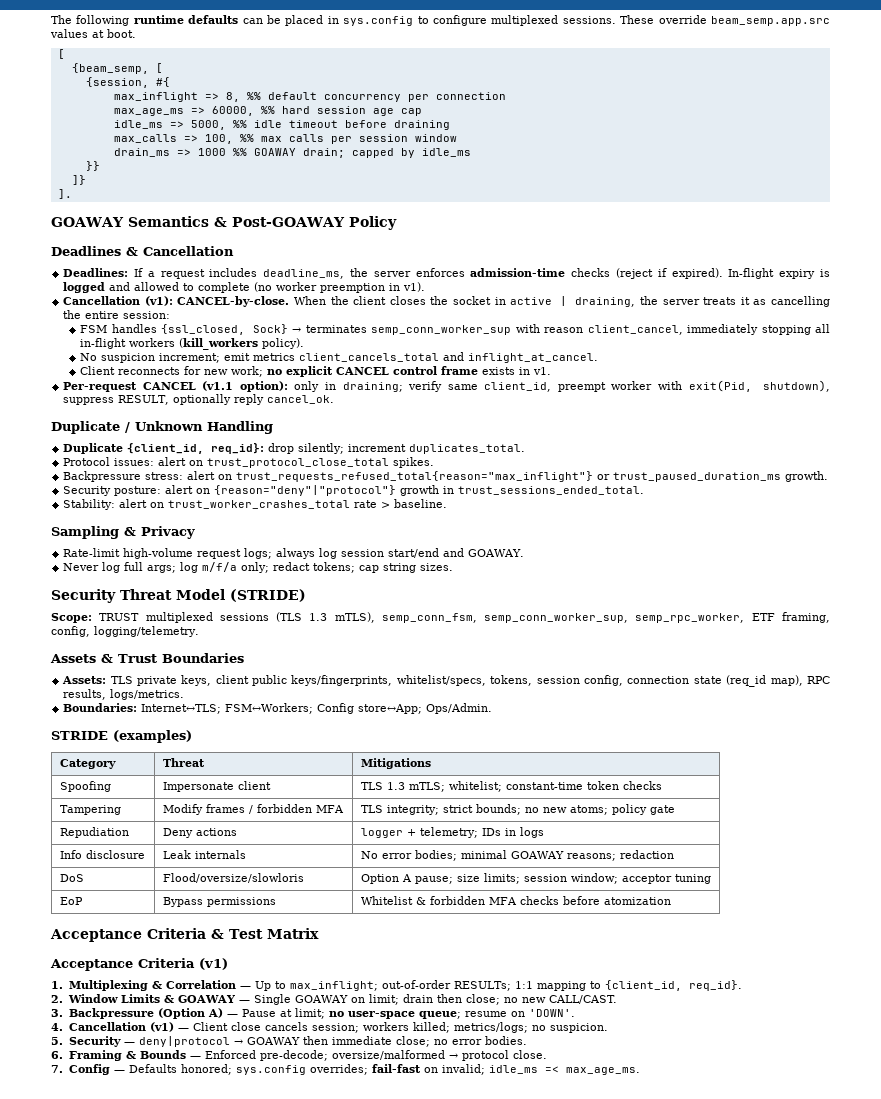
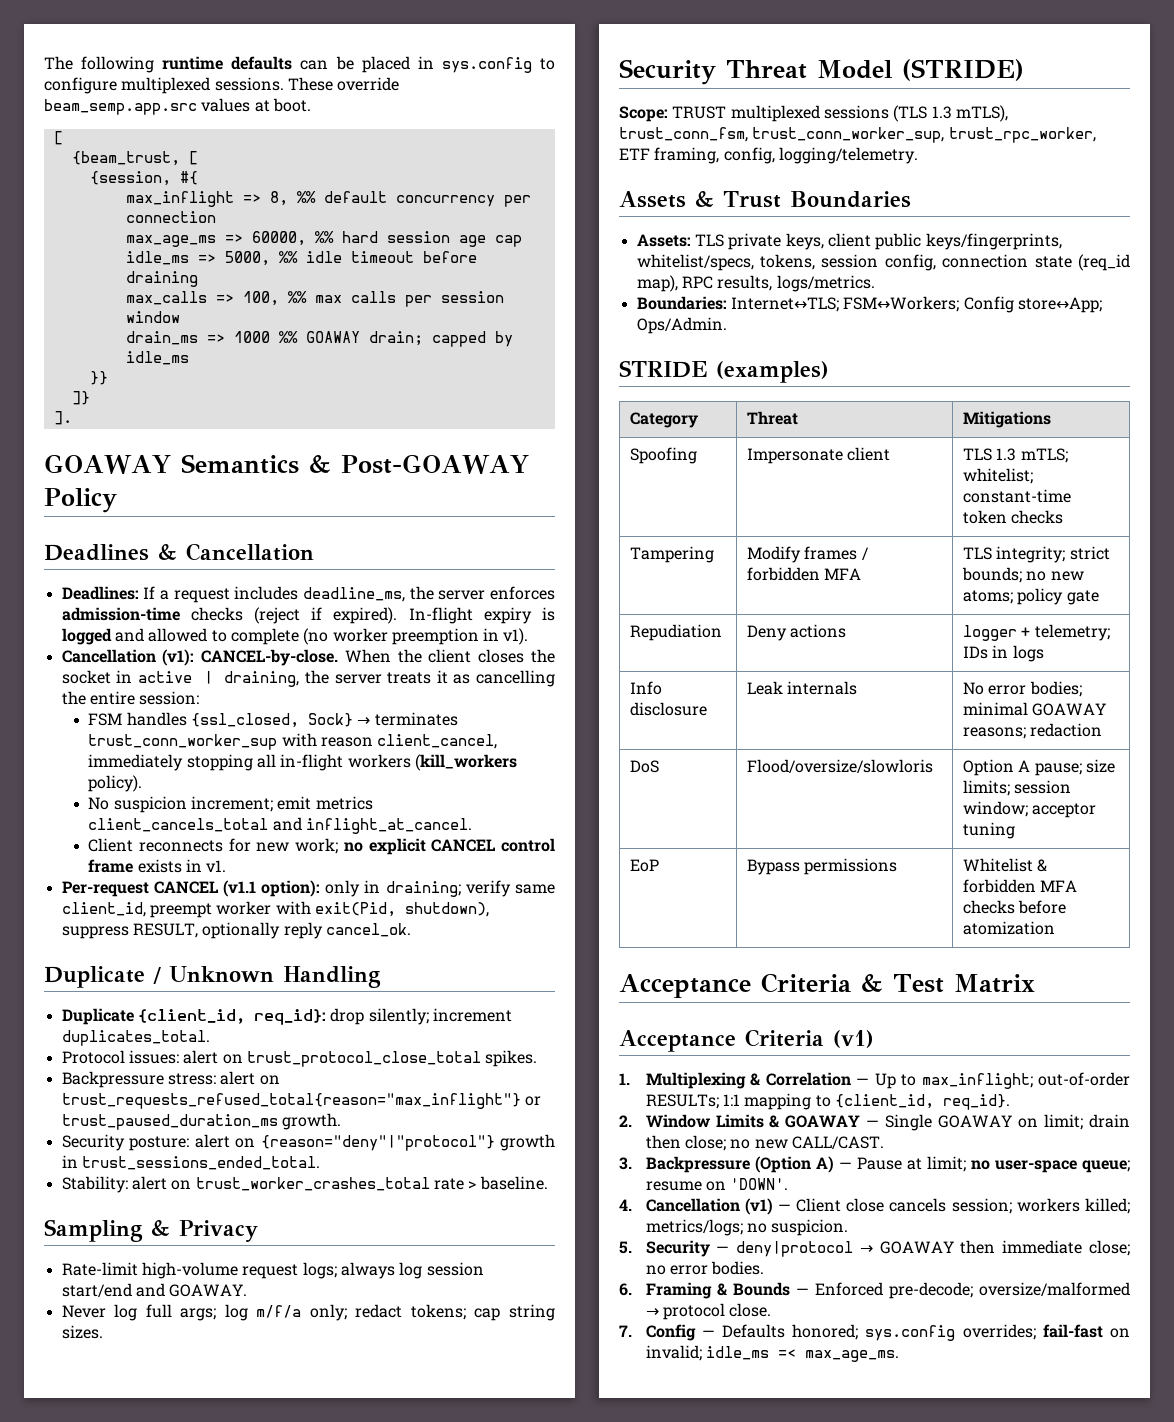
[71,63,149,74] {beam_semp, -> [71,151,180,166] {beam_trust,
[371,325,512,335] semp_conn_worker_sup -> [88,734,278,750] trust_conn_worker_sup
[381,613,745,623] semp_conn_fsm, semp_conn_worker_sup, semp_rpc_worker, -> [619,127,1096,143] trust_conn_fsm, trust_conn_worker_sup, trust_rpc_worker,

